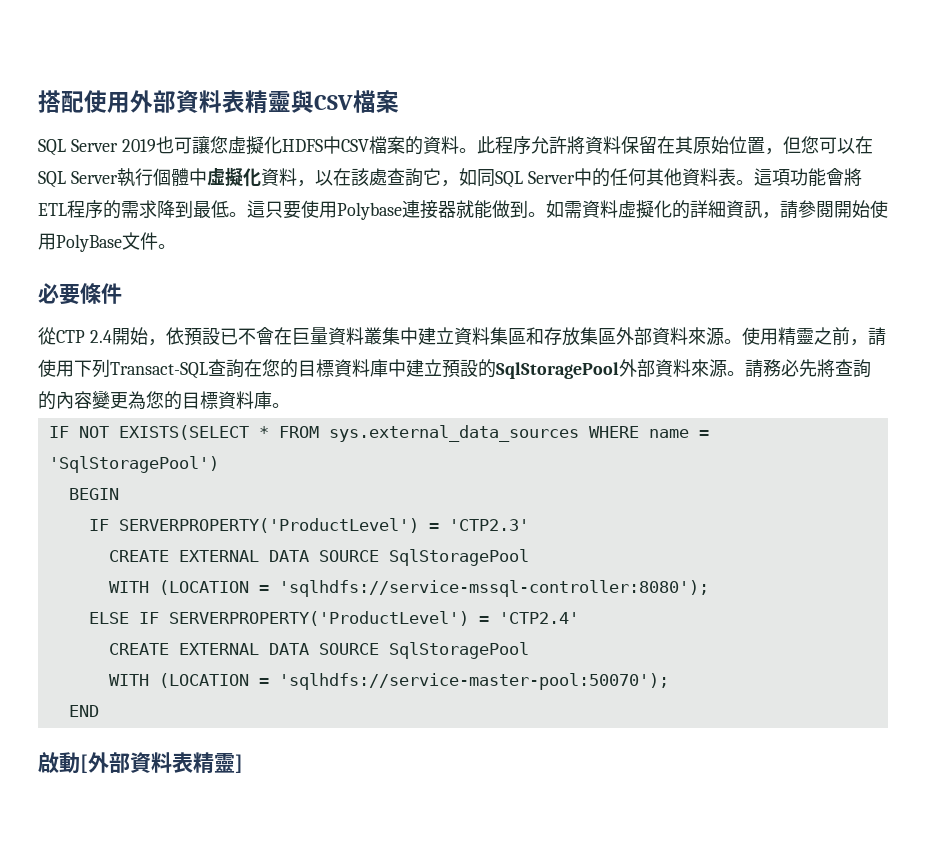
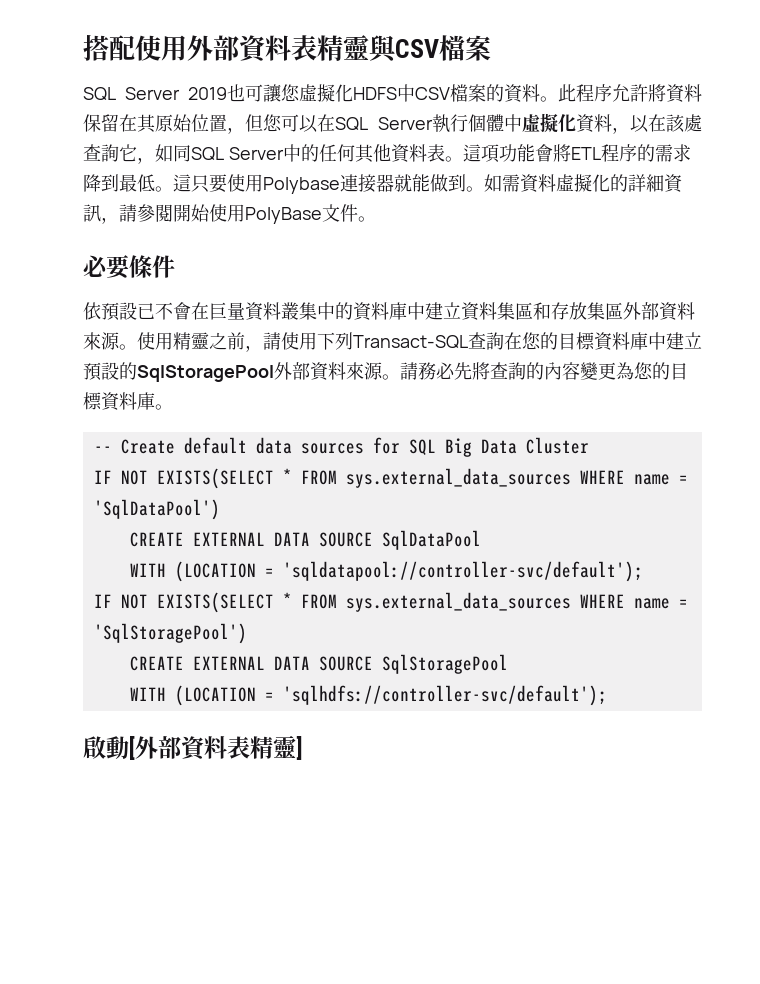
[38,327,166,346] 從CTP 2.4開始， -> (175, 266) none
(418, 336) none -> [335,302,425,321] 的資料庫中
(290, 405) none -> [93,437,589,457] [93,468,688,489] [93,499,220,520] [129,530,481,550] [129,561,643,582] // -- Create default data sources for SQL Big Data Cluster // IF NOT EXISTS(SELECT * FROM sys.external_data_sources WHERE name = 'SqlDataPool') // CREATE EXTERNAL DATA SOURCE SqlDataPool // WITH (LOCATION = 'sqldatapool://controller-svc/default');
[68,488,119,500] [88,518,529,533] [108,549,529,566] [108,580,709,597] [88,611,579,626] [108,642,529,659] [108,673,669,690] [68,705,99,717] // BEGIN // IF SERVERPROPERTY('ProductLevel') = 'CTP2.3' // CREATE EXTERNAL DATA SOURCE SqlStoragePool // WITH (LOCATION = 'sqlhdfs://service-mssql-controller:8080'); // ELSE IF SERVERPROPERTY('ProductLevel') = 'CTP2.4' // CREATE EXTERNAL DATA SOURCE SqlStoragePool // WITH (LOCATION = 'sqlhdfs://service-master-pool:50070'); // END -> [129,654,508,674] [129,685,607,706] // CREATE EXTERNAL DATA SOURCE SqlStoragePool // WITH (LOCATION = 'sqlhdfs://controller-svc/default');

